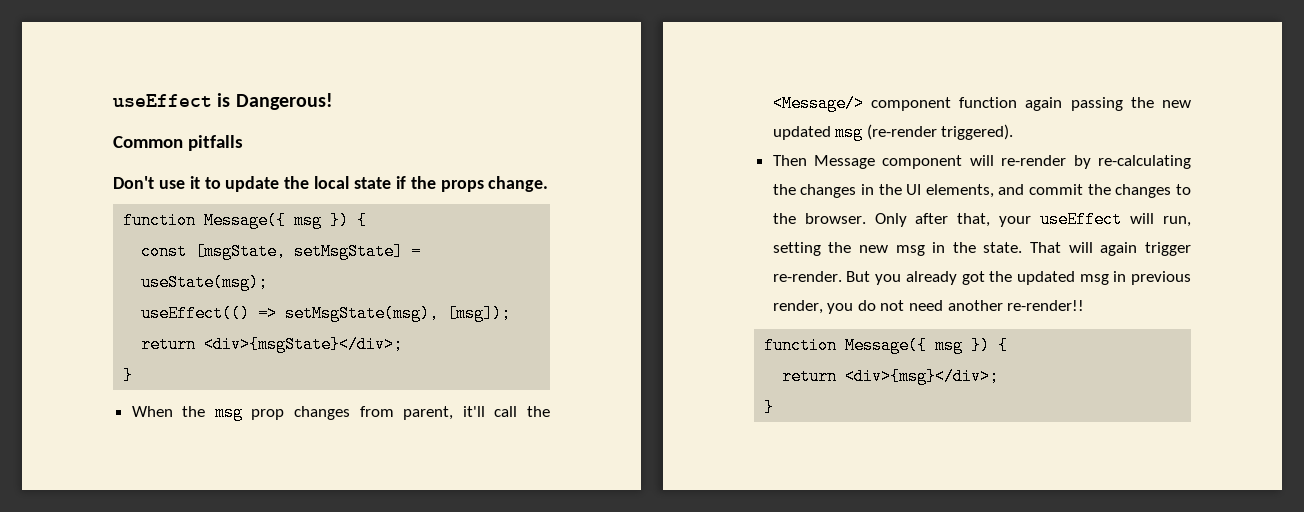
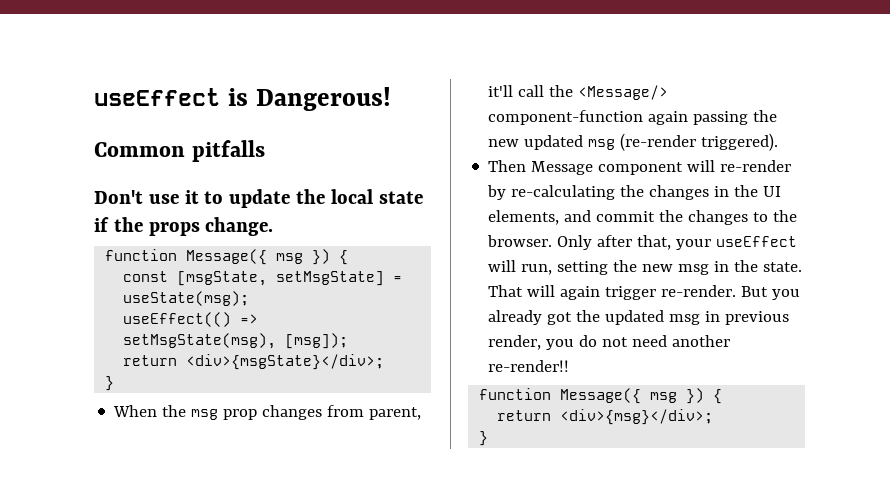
[870,97,1018,111] component function -> [488,110,644,125] component-function

